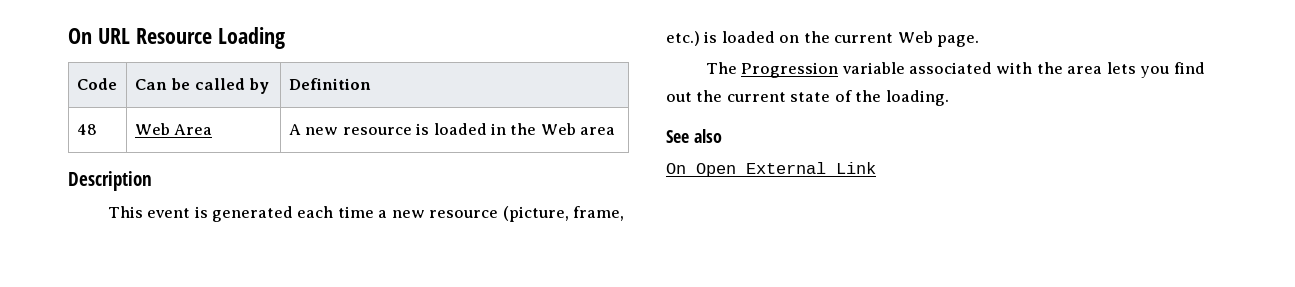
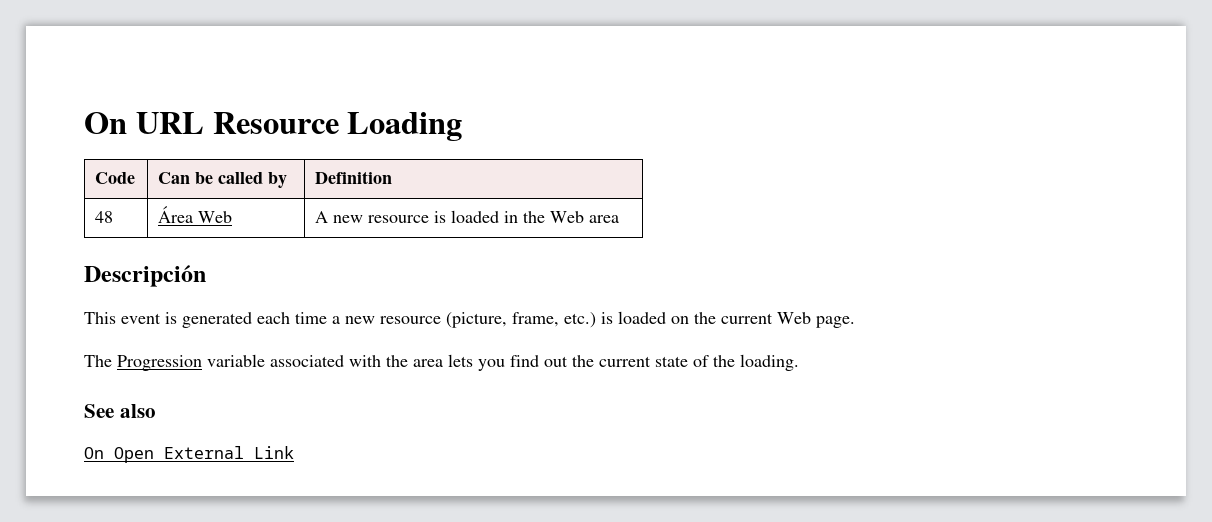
[134,123,213,135] Web Area -> [158,206,233,223] Área Web
[68,171,152,191] Description -> [84,265,206,287] Descripción

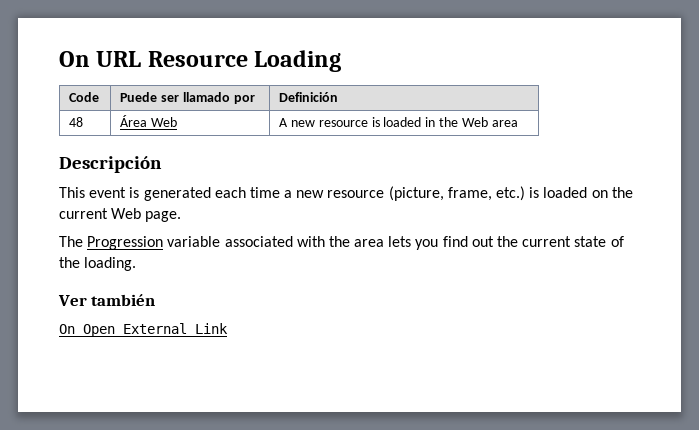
[158,172,288,188] [315,171,393,184] Can be called by | Definition -> [120,92,255,104] [279,92,339,102] Puede ser llamado por | Definición
[84,404,156,418] See also -> [58,294,156,306] Ver también

